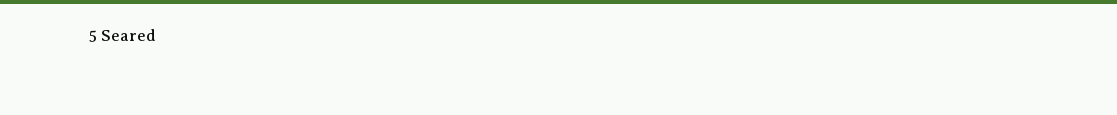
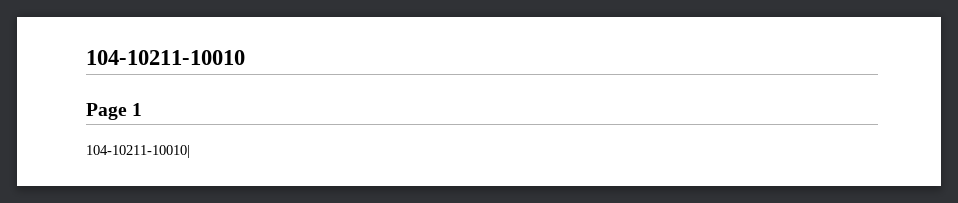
[89,29,157,42] 5 Seared -> [86,50,245,65] [86,103,143,120] [86,145,190,158] 104-10211-10010 // Page 1 // 104-10211-10010|

